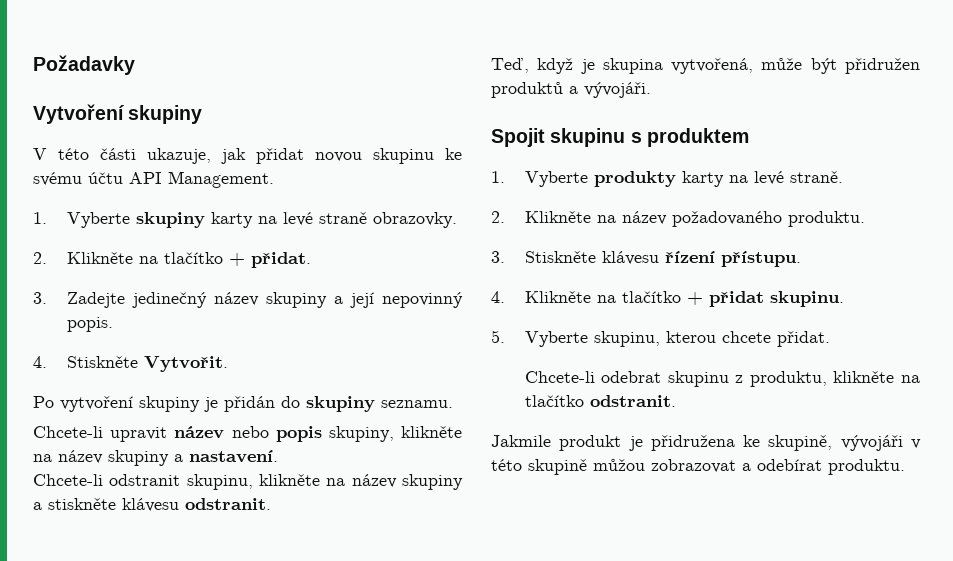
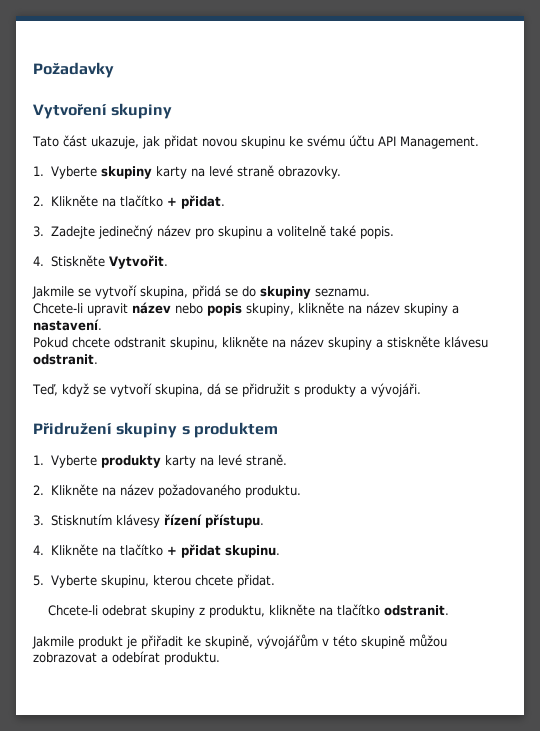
[33,148,136,160] V této části -> [32,135,87,147] Tato část
[265,292,463,308] skupiny a její nepovinný -> [194,225,356,239] pro skupinu a volitelně také
[33,396,275,412] Po vytvoření skupiny je přidán -> [32,285,238,299] Jakmile se vytvoří skupina, přidá se
[33,474,103,486] Chcete-li -> [33,337,110,348] Pokud chcete
[580,58,920,74] [491,82,563,98] je skupina vytvořená, může být přidružen produktů -> [92,383,356,397] se vytvoří skupina, dá se přidružit s produkty
[491,128,626,147] Spojit skupinu -> [33,422,178,438] Přidružení skupiny
[524,251,659,265] Stiskněte klávesu -> [50,514,160,528] Stisknutím klávesy
[667,371,729,387] skupinu -> [150,605,195,618] skupiny
[650,435,735,451] přidružena -> [141,635,183,649] přiřadit
[840,435,903,451] vývojáři -> [257,634,318,649] vývojářům

